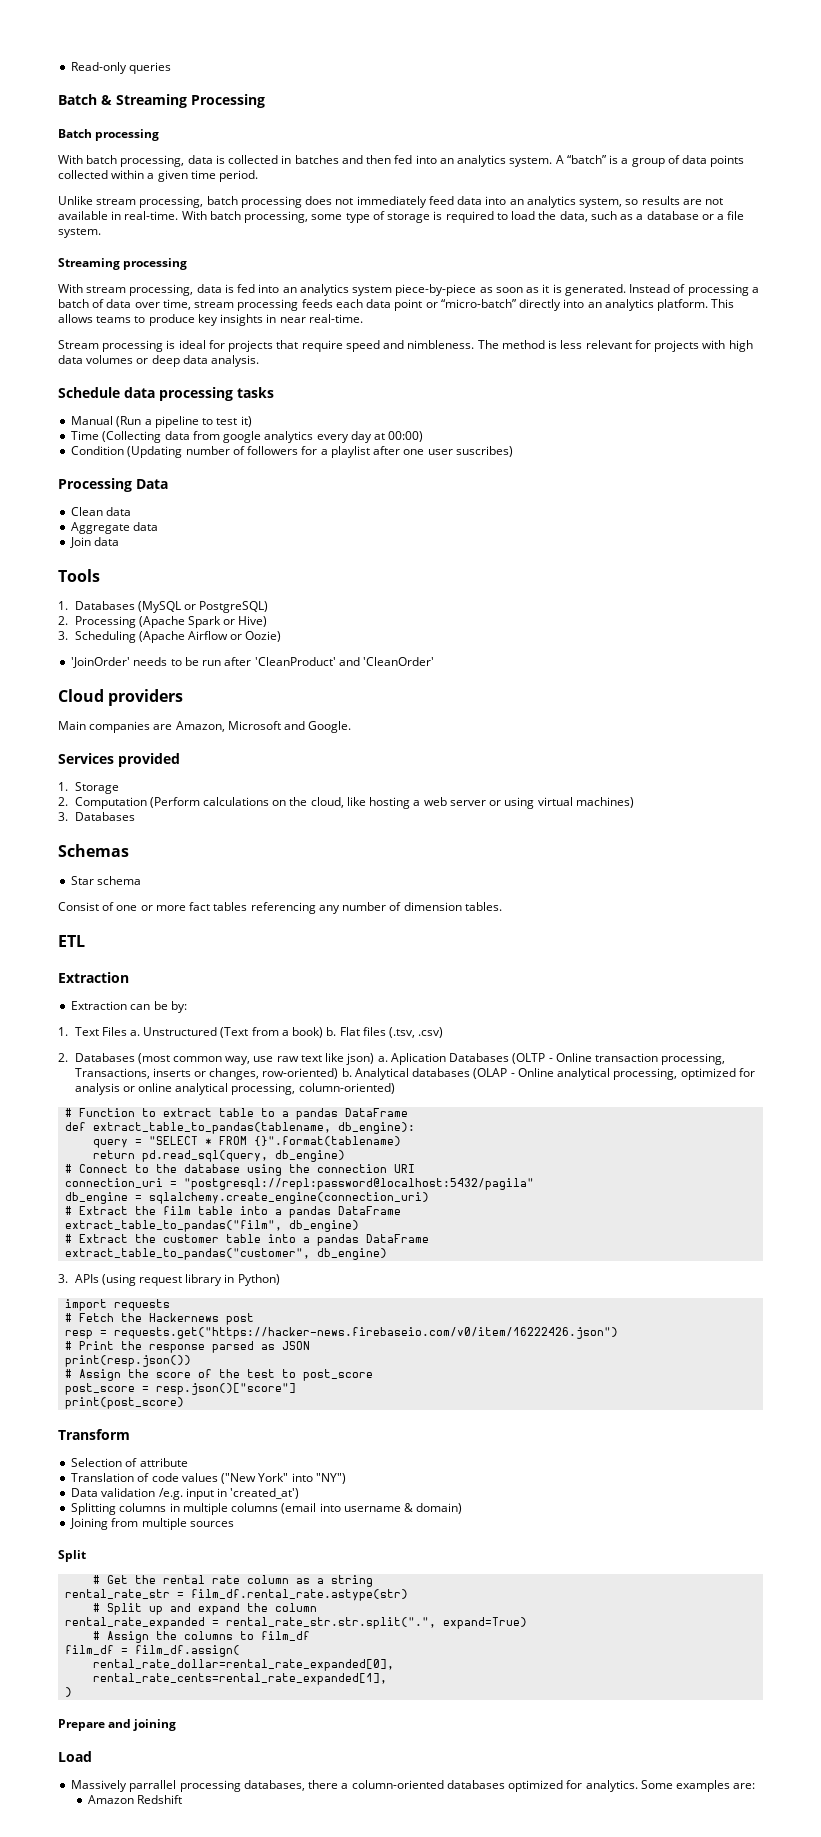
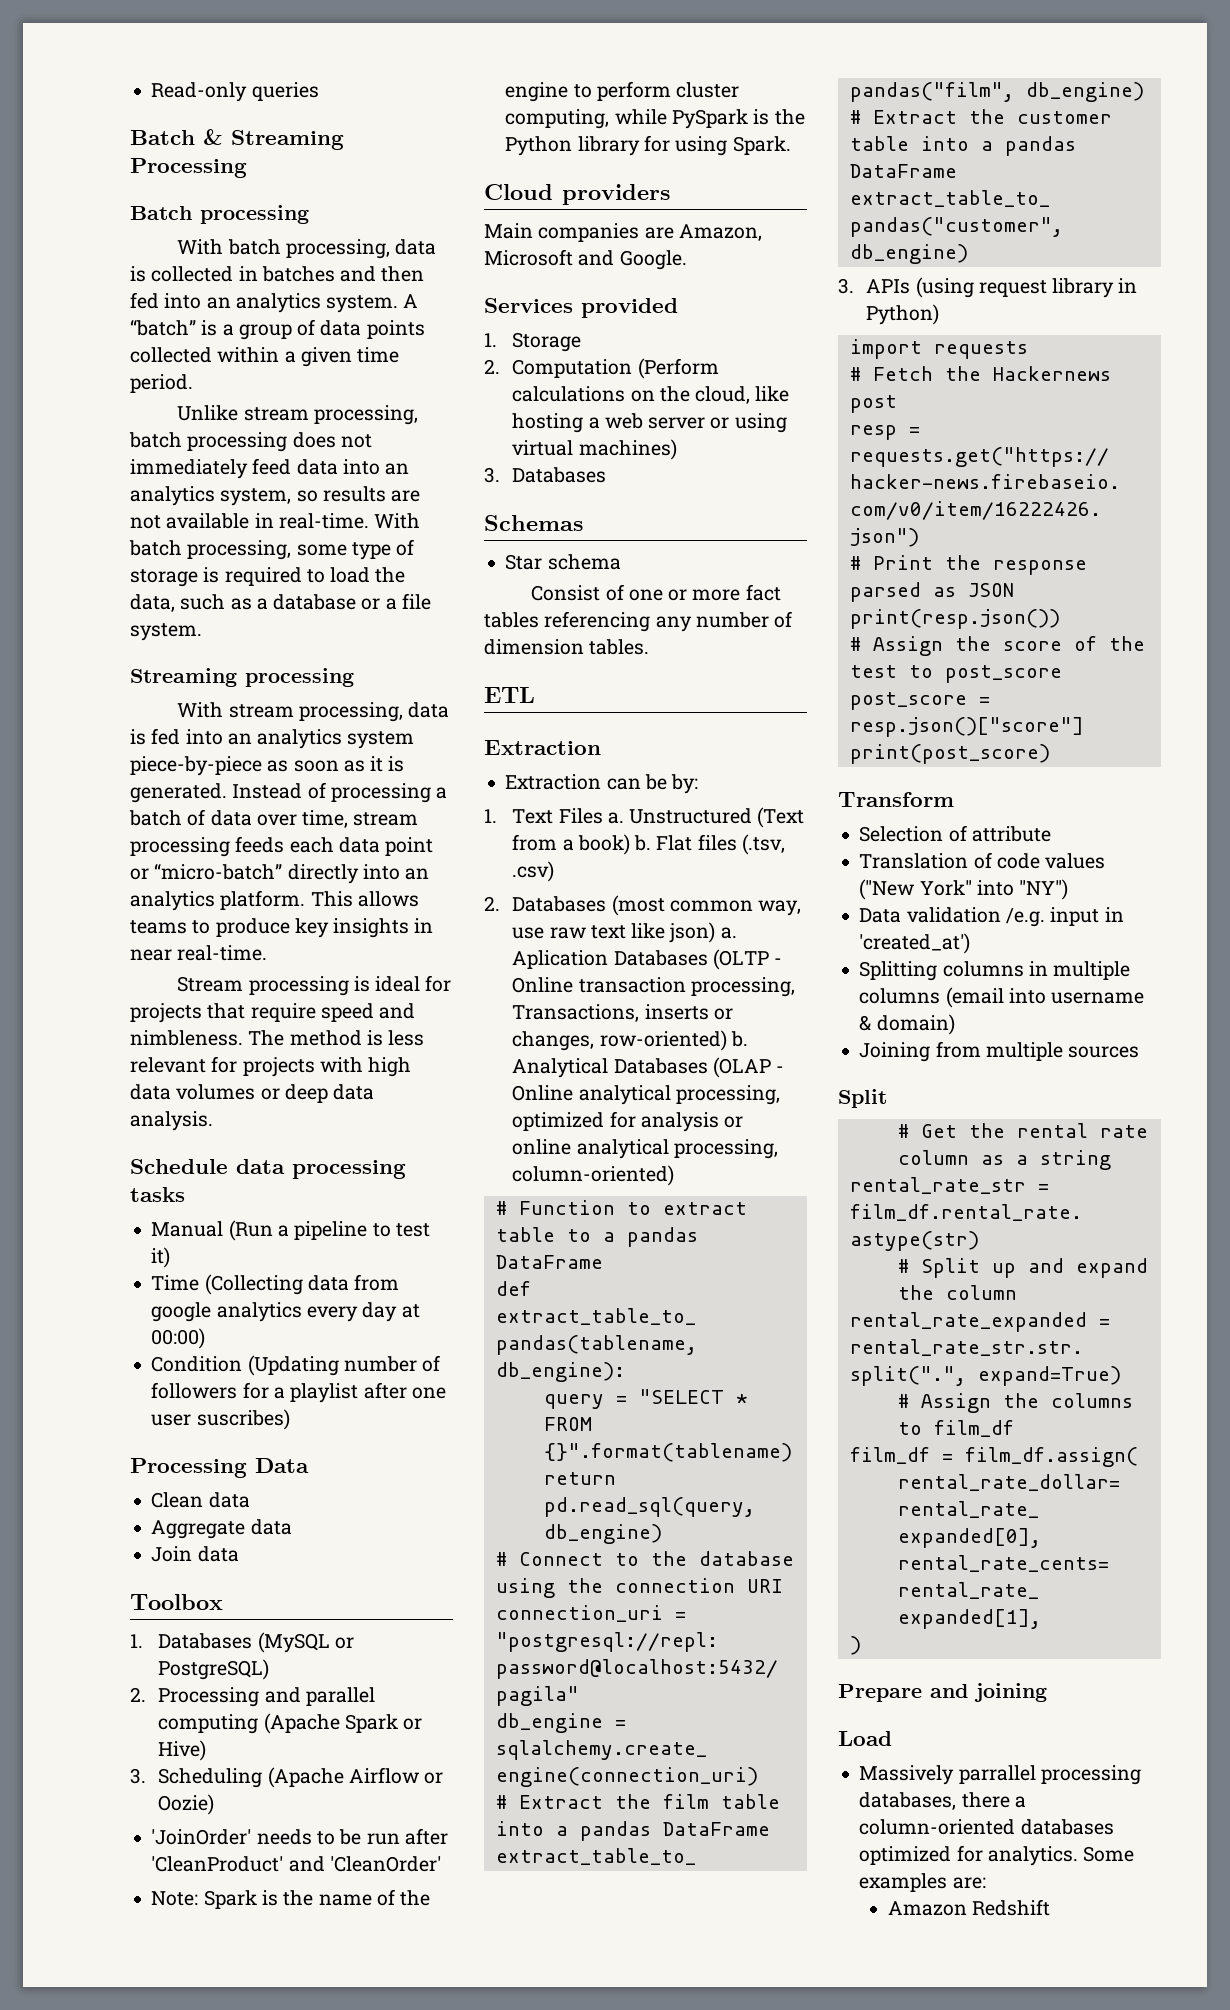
[58,569,100,582] Tools -> [130,1594,223,1610] Toolbox
(136, 622) none -> [264,1687,375,1706] [158,1714,259,1734] and parallel computing
(435, 661) none -> [151,1889,431,1909] [505,81,740,102] [505,109,805,129] [505,135,791,156] // Note: Spark is the name of the engine to perform cluster computing, while PySpark is the Python library for using Spark.
[412,1068,471,1077] databases -> [613,1058,708,1074] Databases

